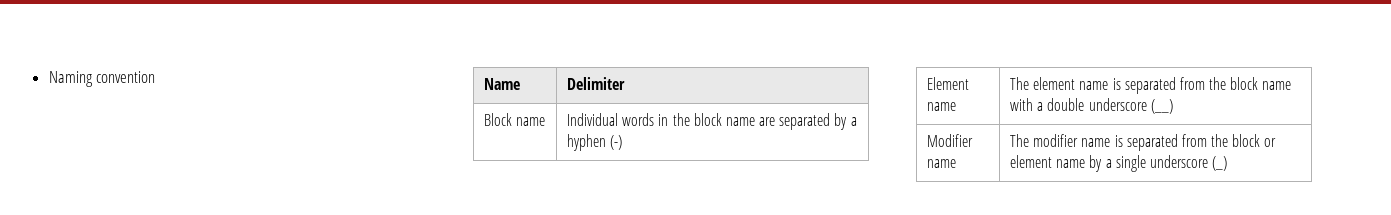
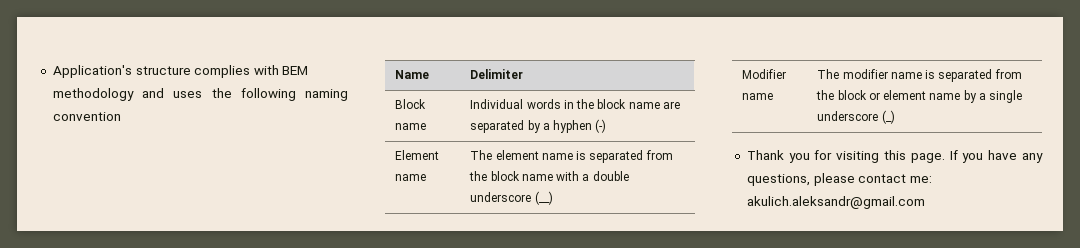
[48,71,93,87] Naming -> [52,65,309,78] [52,88,348,101] Application's structure complies with BEM methodology and uses the following naming
(1228, 163) none -> [746,150,1043,163] [746,173,932,186] [746,196,925,209] // Thank you for visiting this page. If you have any questions, please contact me: akulich.aleksandr@gmail.com

